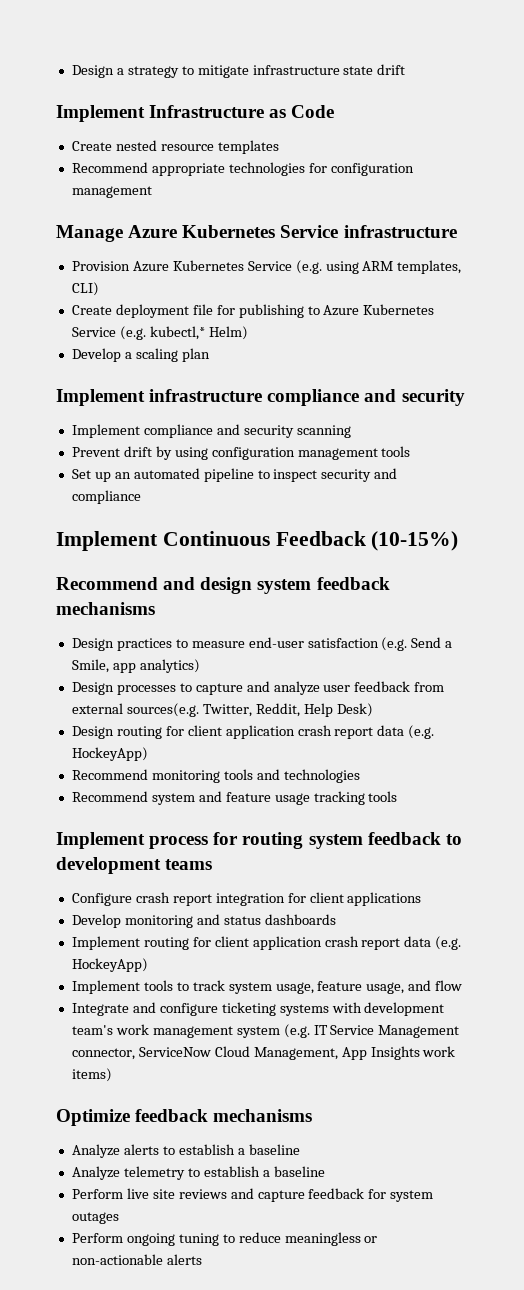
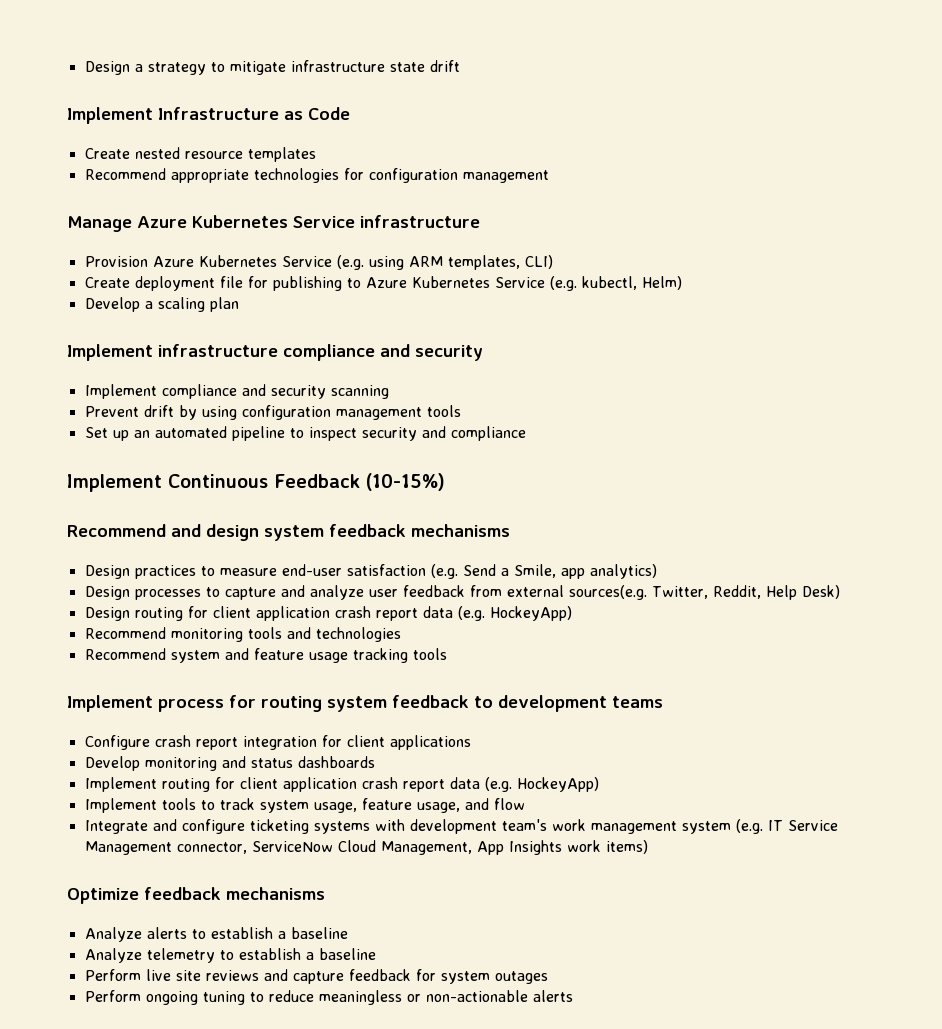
[149,326,205,340] kubectl,* -> [581,276,637,290] kubectl,

